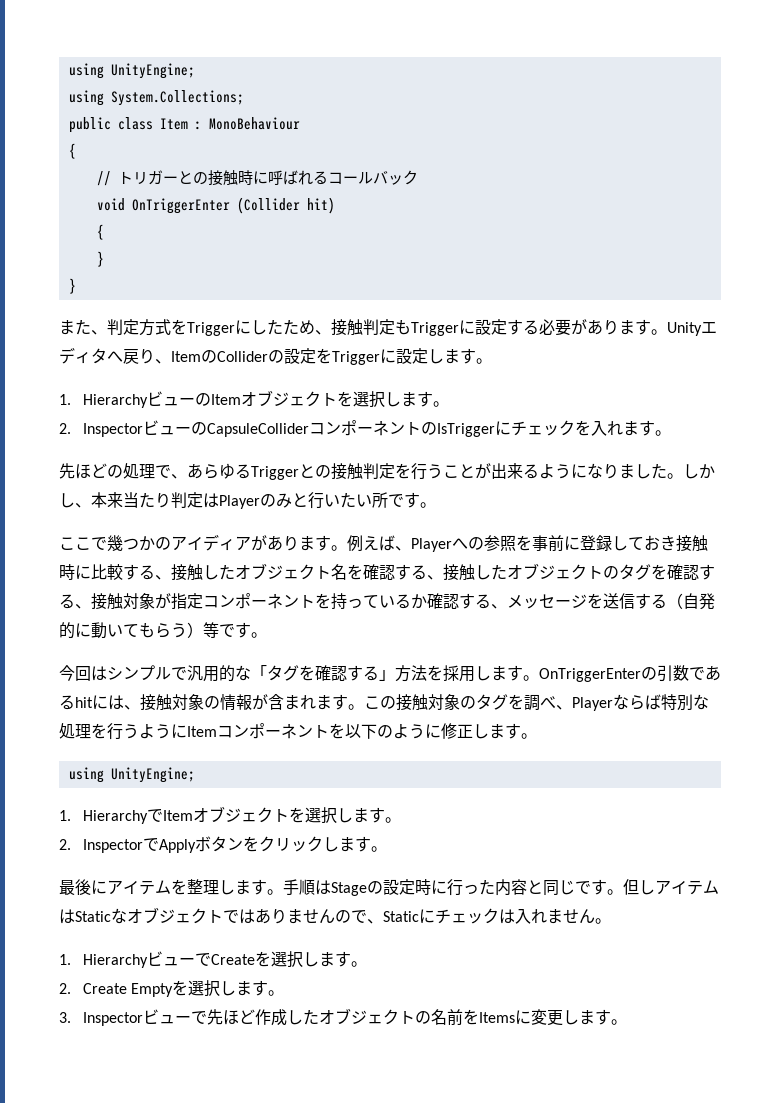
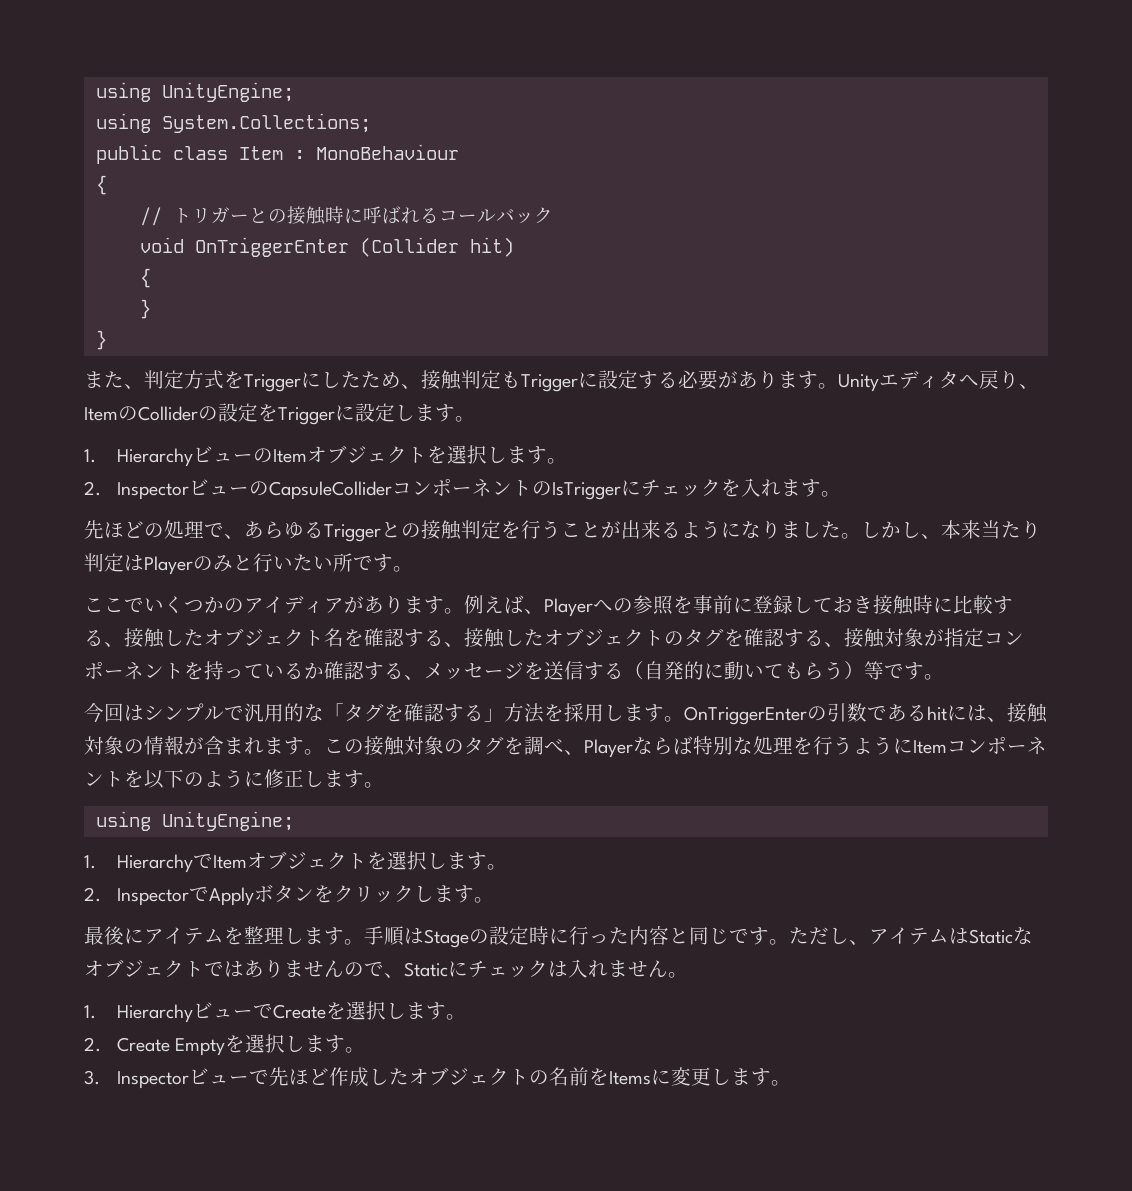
[107,535,123,552] 幾 -> [144,596,184,613] いく
[623,879,655,895] 但し -> [789,927,869,945] ただし、

